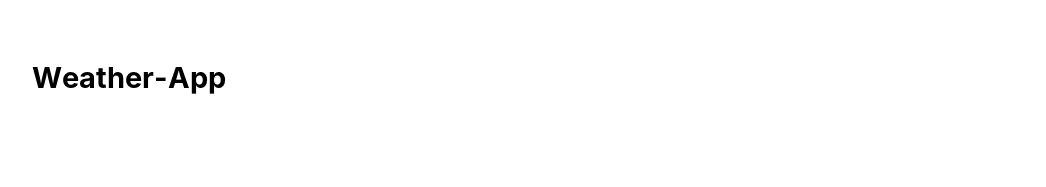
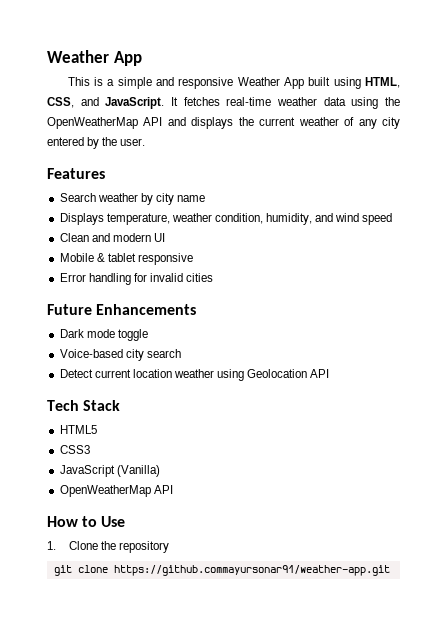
[32,67,226,94] Weather-App -> [47,50,142,66] [67,77,401,89] [47,97,401,109] [47,117,401,129] [47,137,146,149] [47,168,105,179] [59,193,206,205] [59,213,393,225] [59,233,165,242] [59,253,193,265] [59,273,214,285] [47,304,197,315] [59,329,148,341] [59,349,181,361] [59,369,330,381] [47,400,121,411] [59,425,97,434] [59,445,90,454] [59,465,160,477] [59,485,173,497] [47,516,126,527] [47,541,170,553] [53,565,390,576] Weather App // This is a simple and responsive Weather App built using HTML, CSS, and JavaScript. It fetches real-time weather data using the OpenWeatherMap API and displays the current weather of any city entered by the user. // Features // Search weather by city name // Displays temperature, weather condition, humidity, and wind speed // Clean and modern UI // Mobile & tablet responsive // Error handling for invalid cities // Future Enhancements // Dark mode toggle // Voice-based city search // Detect current location weather using Geolocation API // Tech Stack // HTML5 // CSS3 // JavaScript (Vanilla) // OpenWeatherMap API // How to Use // 1. Clone the repository // git clone https://github.commayursonar91/weather-app.git

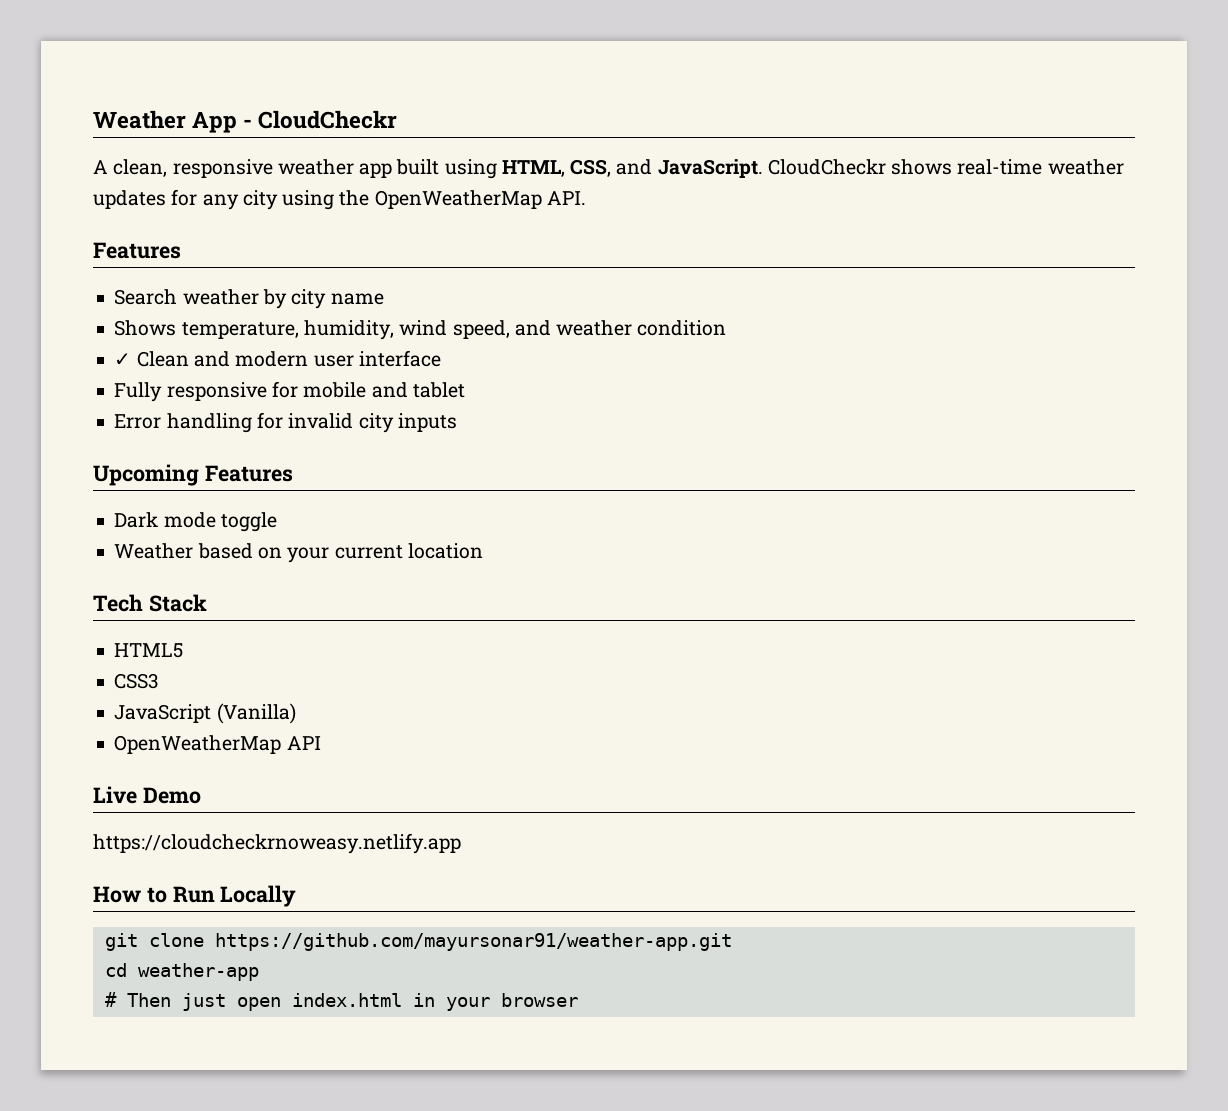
[47,50,142,66] [67,77,305,89] Weather App // This is a simple and responsive Weather App -> [93,110,398,133] [93,159,393,178] Weather App - CloudCheckr // A clean, responsive weather app
[171,97,401,109] [47,117,401,129] [47,137,146,149] It fetches real-time weather data using the OpenWeatherMap API and displays the current weather of any city entered by the user. -> [767,159,1124,175] [93,189,586,210] CloudCheckr shows real-time weather updates for any city using the OpenWeatherMap API.
[59,213,393,225] [59,233,165,242] [59,253,105,262] Displays temperature, weather condition, humidity, and wind speed // Clean and modern UI // Mobile & -> [114,320,727,340] [114,350,441,367] [114,381,408,402] Shows temperature, humidity, wind speed, and weather condition // ✓ Clean and modern user interface // Fully responsive for mobile and
[137,253,193,265] responsive -> (465, 390) none
[186,273,214,282] [47,304,197,315] cities // Future Enhancements -> [358,413,457,433] [93,464,293,486] city inputs // Upcoming Features
[59,349,181,361] [59,369,330,381] Voice-based city search // Detect current location weather using Geolocation API -> [114,543,483,563] Weather based on your current location
(173, 489) none -> [93,786,201,804] [93,833,461,854] // Live Demo // https://cloudcheckrnoweasy.netlify.app
[101,516,126,527] [47,541,170,553] [53,565,390,576] Use // 1. Clone the repository // git clone https://github.commayursonar91/weather-app.git -> [172,885,297,907] [104,933,732,951] [104,963,259,981] [104,992,578,1011] Run Locally // git clone https://github.com/mayursonar91/weather-app.git // cd weather-app // # Then just open index.html in your browser

